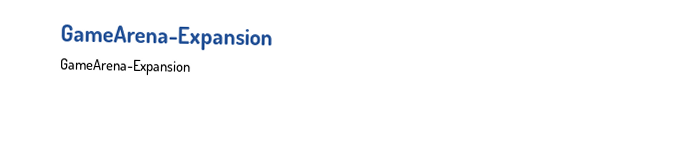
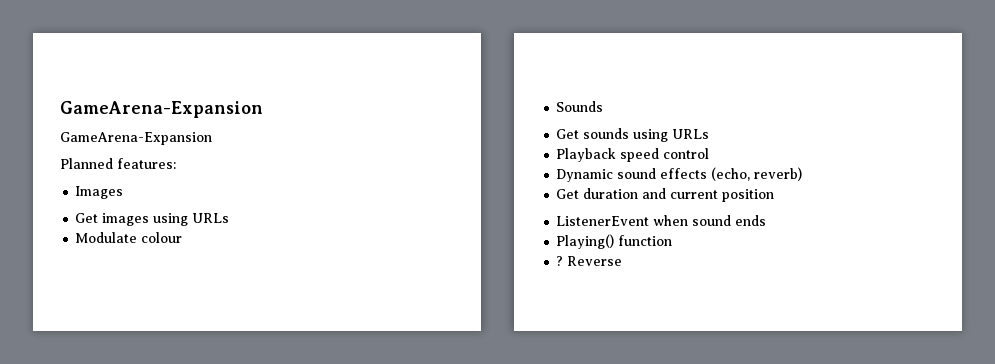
(191, 67) none -> [60,158,176,169] [75,186,124,199] [75,213,230,226] [75,232,183,243] [556,101,604,112] [556,128,710,142] [556,148,710,162] [556,167,803,182] [556,188,775,202] [556,215,767,226] [556,234,673,249] [556,256,623,266] // Planned features: // Images // Get images using URLs // Modulate colour // Sounds // Get sounds using URLs // Playback speed control // Dynamic sound effects (echo, reverb) // Get duration and current position // ListenerEvent when sound ends // Playing() function // ? Reverse

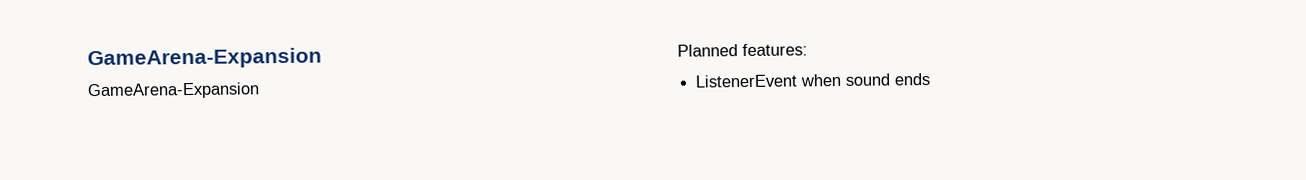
[75,186,124,199] [75,213,230,226] [75,232,183,243] [556,101,604,112] [556,128,710,142] [556,148,710,162] [556,167,803,182] [556,188,775,202] // Images // Get images using URLs // Modulate colour // Sounds // Get sounds using URLs // Playback speed control // Dynamic sound effects (echo, reverb) // Get duration and current position -> (808, 50) none
[556,234,673,249] [556,256,623,266] // Playing() function // ? Reverse -> (931, 79) none

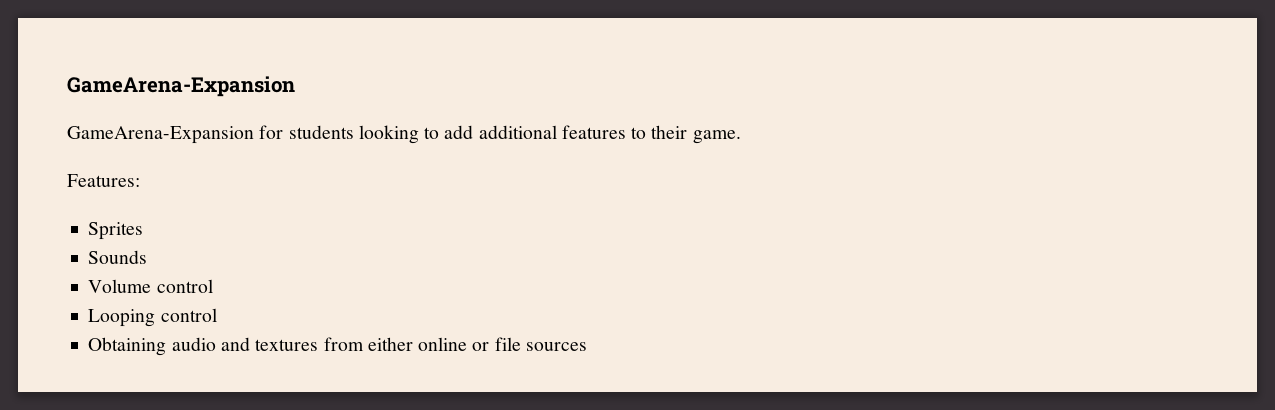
[677,43,808,57] [695,72,931,88] // Planned features: // ListenerEvent when sound ends -> [259,125,741,144] [67,174,140,187] [88,222,144,240] [88,250,148,264] [88,279,213,293] [88,308,217,327] [88,337,587,356] for students looking to add additional features to their game. // Features: // Sprites // Sounds // Volume control // Looping control // Obtaining audio and textures from either online or file sources

